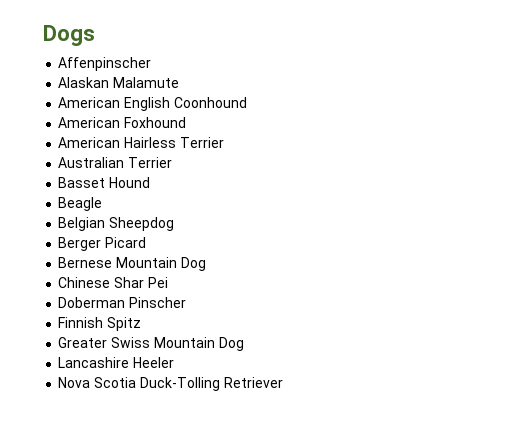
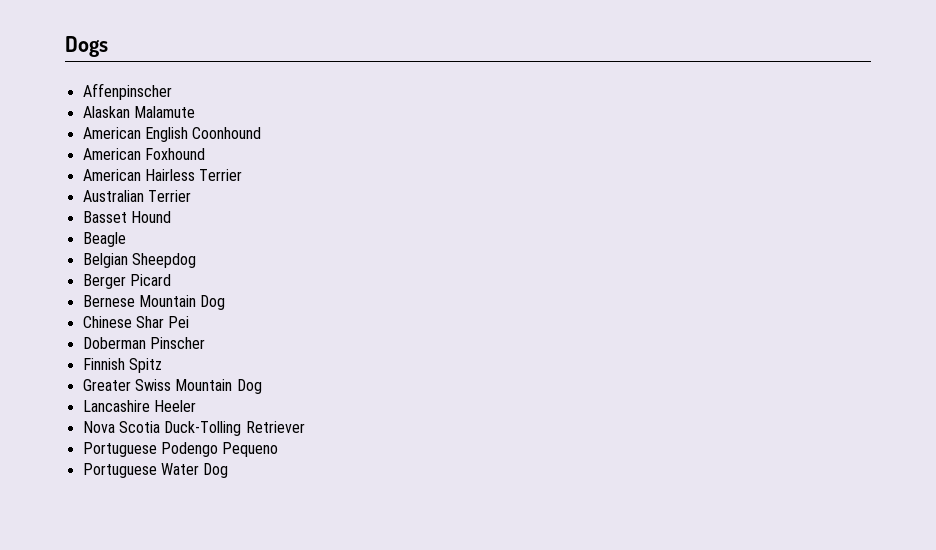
(283, 382) none -> [82,442,279,457] [82,463,229,478] // Portuguese Podengo Pequeno // Portuguese Water Dog

